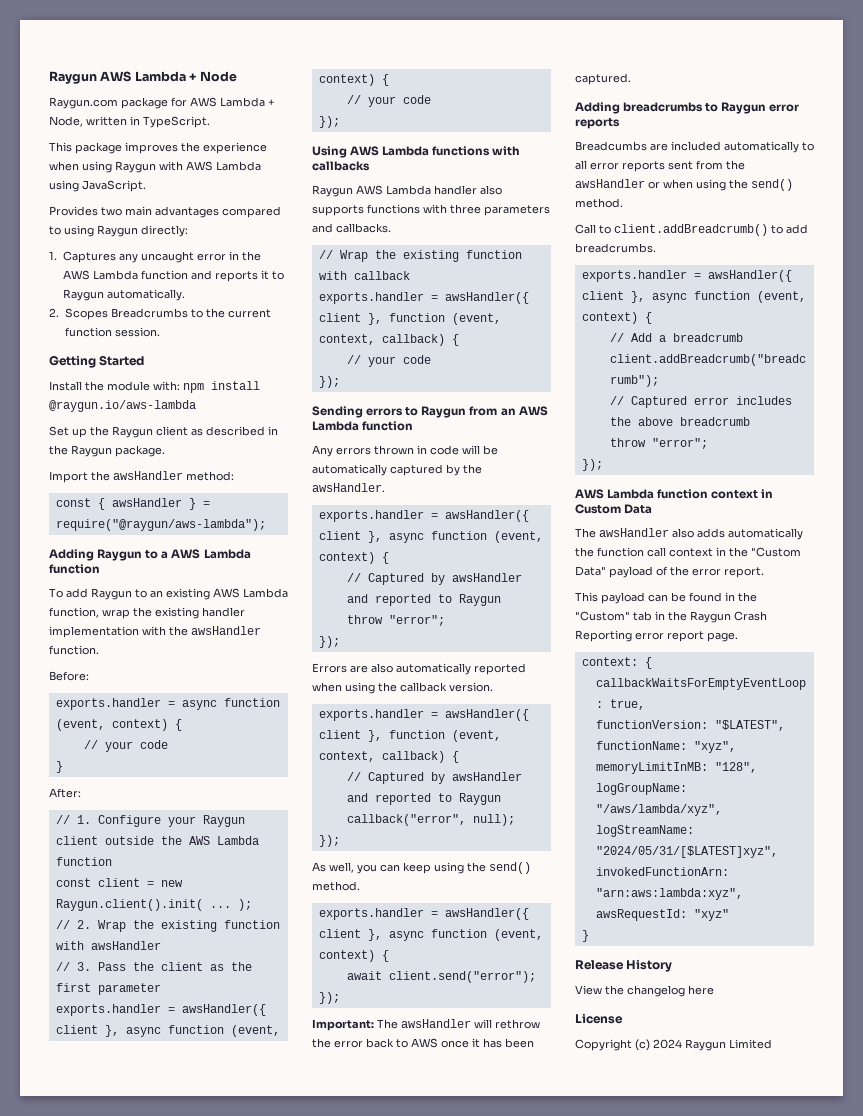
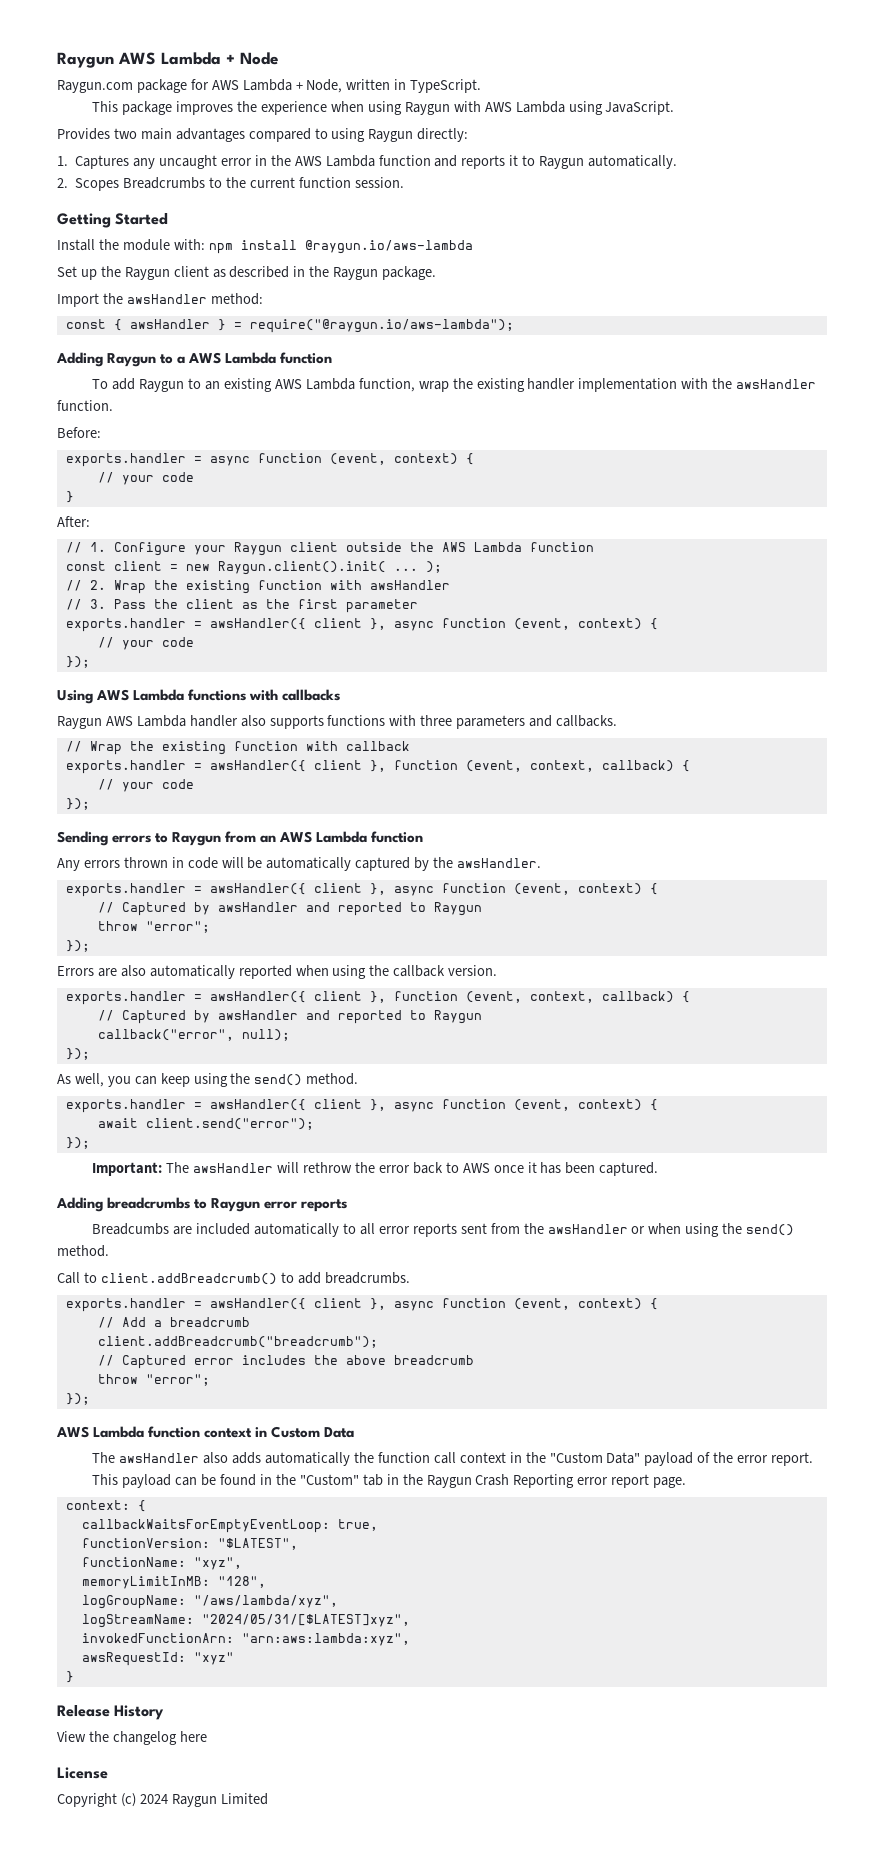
[55,519,266,531] require("@raygun/aws-lambda"); -> [249,319,514,333] require("@raygun.io/aws-lambda");

